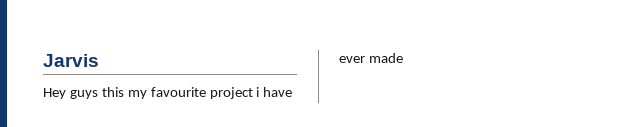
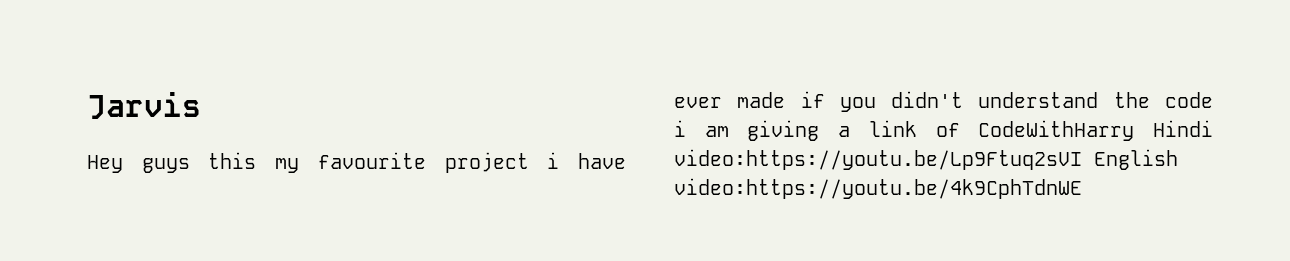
(403, 58) none -> [800,91,1213,112] [674,120,1213,141] [674,149,1178,170] [674,178,1082,199] if you didn't understand the code i am giving a link of CodeWithHarry Hindi video:https://youtu.be/Lp9Ftuq2sVI English video:https://youtu.be/4k9CphTdnWE

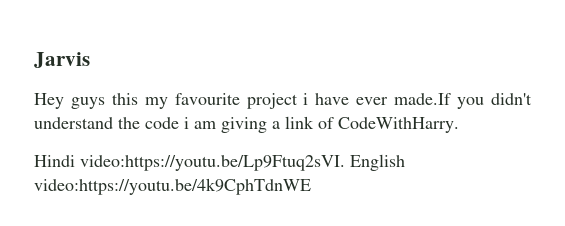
[737,91,825,108] made if -> [394,93,452,105] made.If
[978,120,1213,141] [674,149,1082,170] CodeWithHarry Hindi video:https://youtu.be/Lp9Ftuq2sVI -> [338,117,459,133] [34,155,345,171] CodeWithHarry. // Hindi video:https://youtu.be/Lp9Ftuq2sVI.

